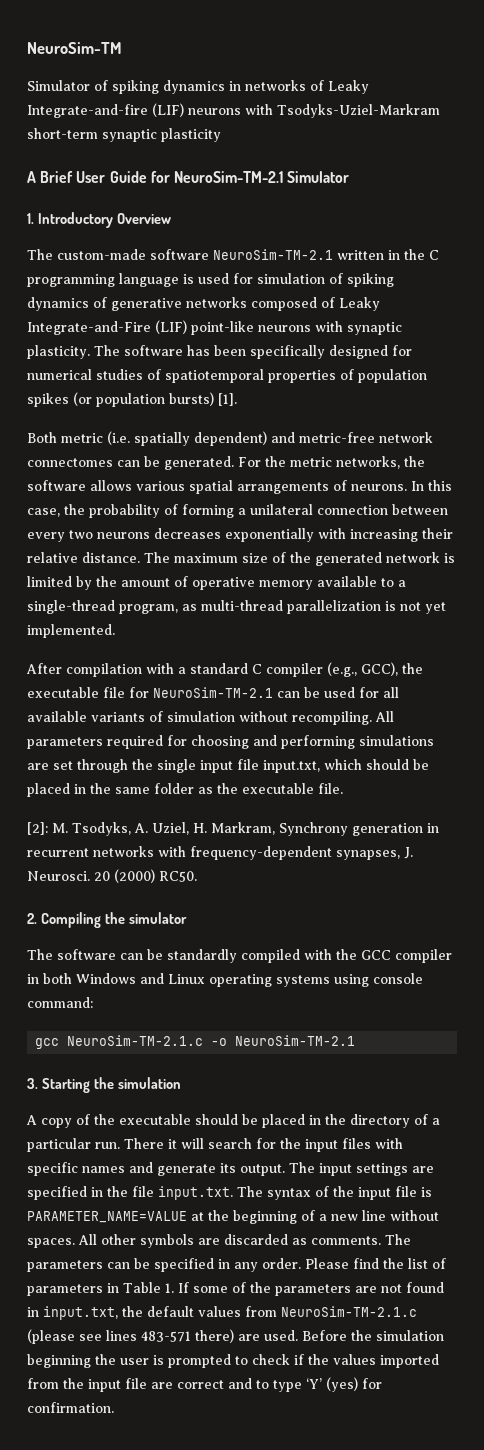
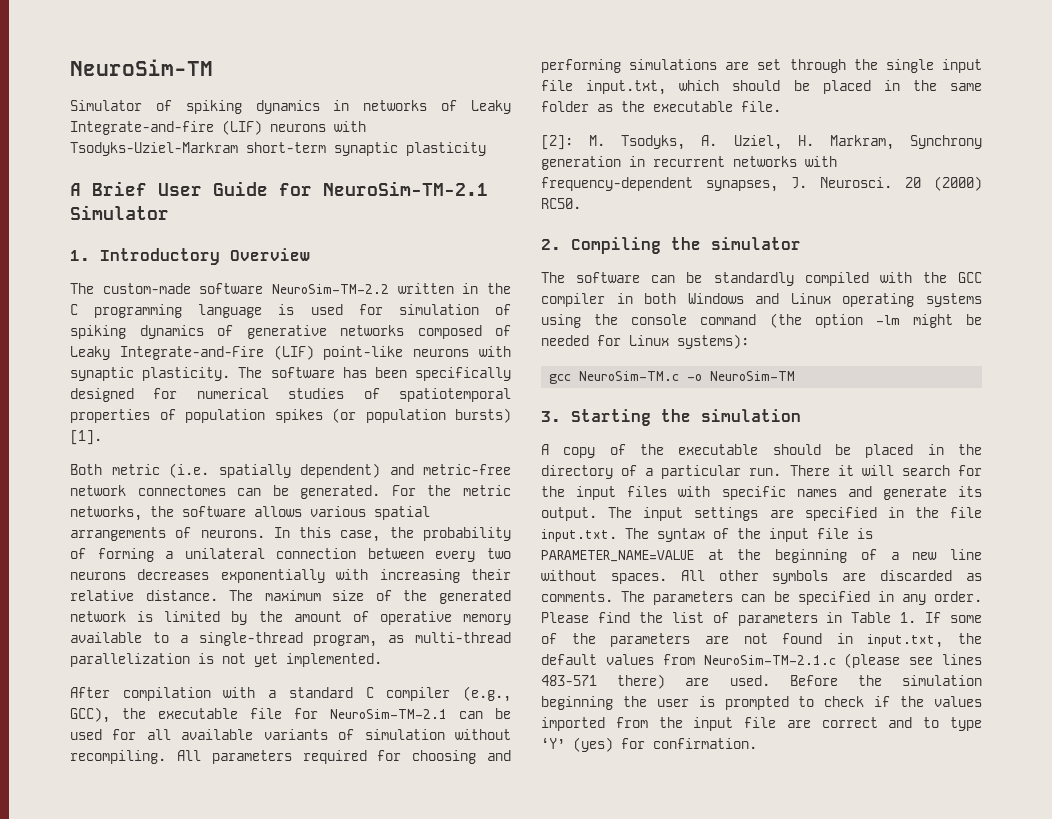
[213,249,333,260] NeuroSim-TM-2.1 -> [272,284,389,294] NeuroSim-TM-2.2
[373,973,423,984] [27,997,93,1008] [35,1035,356,1049] console command: // gcc NeuroSim-TM-2.1.c -o NeuroSim-TM-2.1 -> [594,313,982,328] [541,334,749,349] [549,371,796,384] the console command (the option -lm might be needed for Linux systems): // gcc NeuroSim-TM.c -o NeuroSim-TM

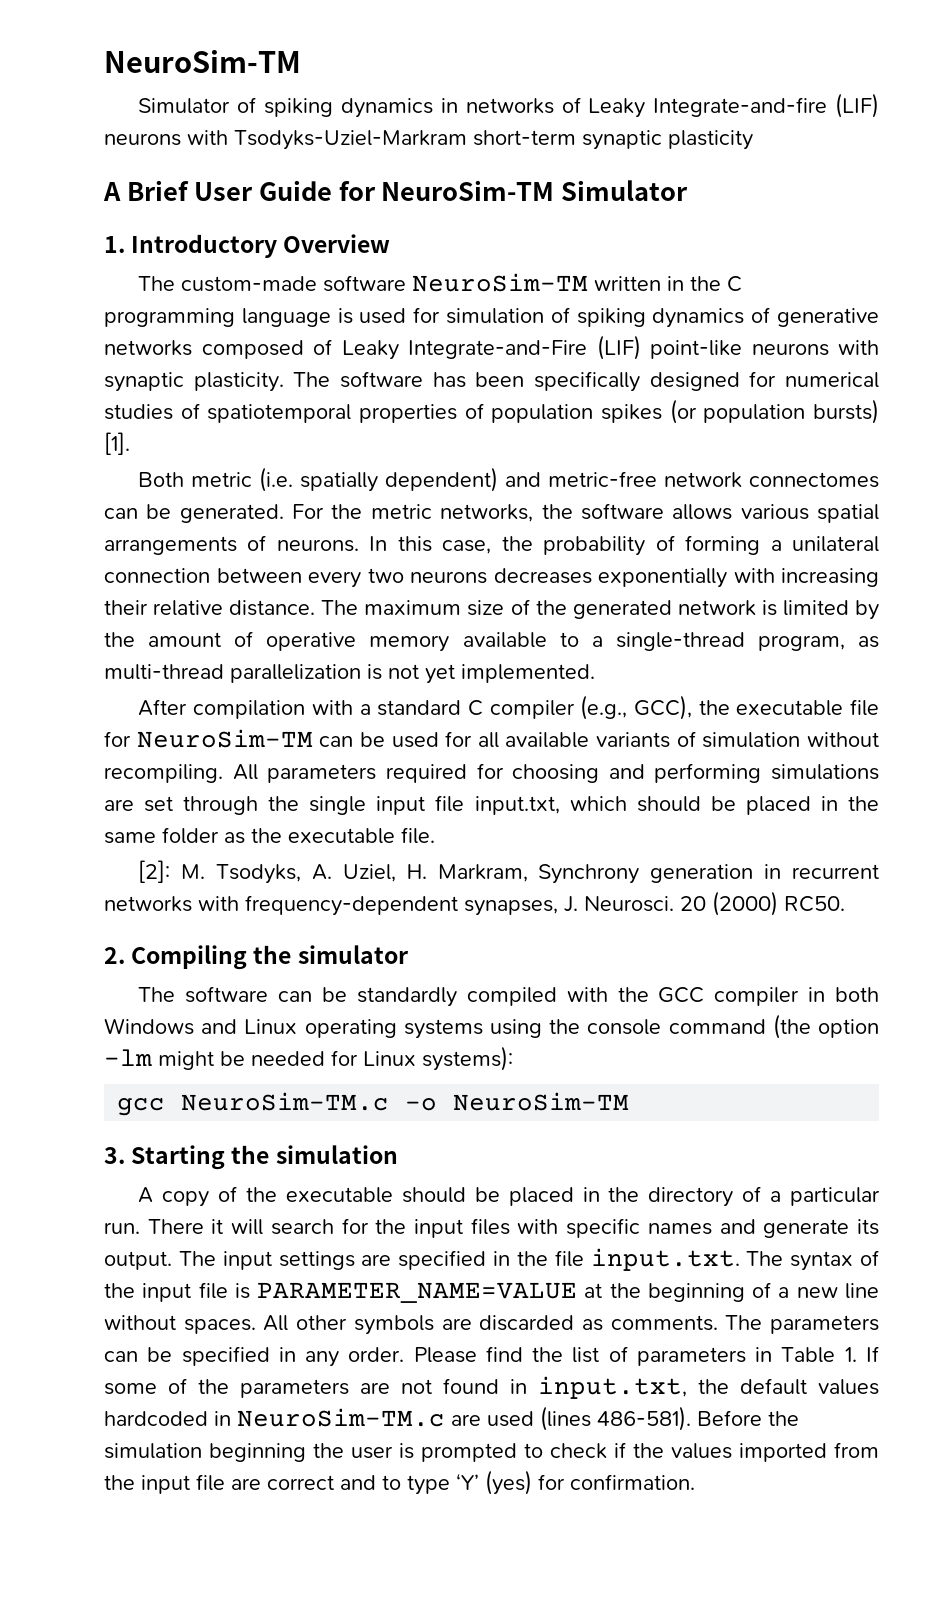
[323,181,488,196] NeuroSim-TM-2.1 -> [381,180,555,201] NeuroSim-TM
[272,284,389,294] NeuroSim-TM-2.2 -> [412,273,589,292] NeuroSim-TM
[330,709,447,719] NeuroSim-TM-2.1 -> [136,729,313,748] NeuroSim-TM
[662,653,982,668] [541,674,770,689] from NeuroSim-TM-2.1.c (please see lines 483-571 there) are used. -> [104,1406,691,1431] hardcoded in NeuroSim-TM.c are used (lines 486-581).

